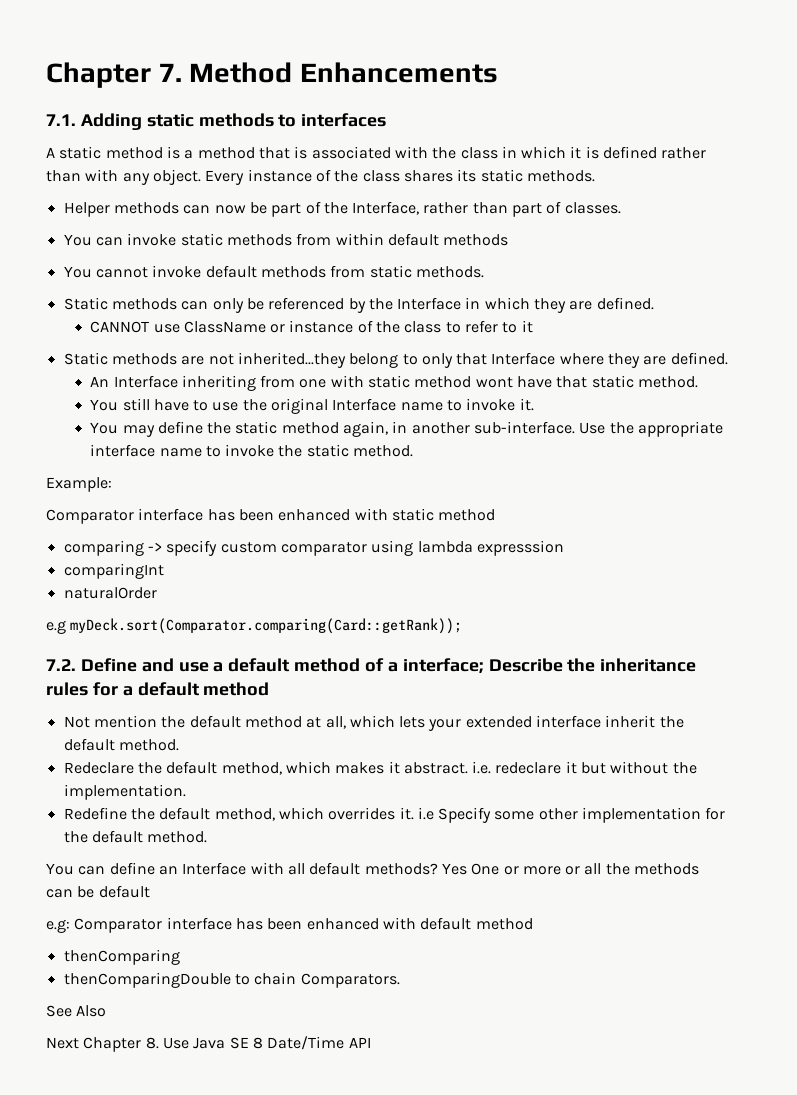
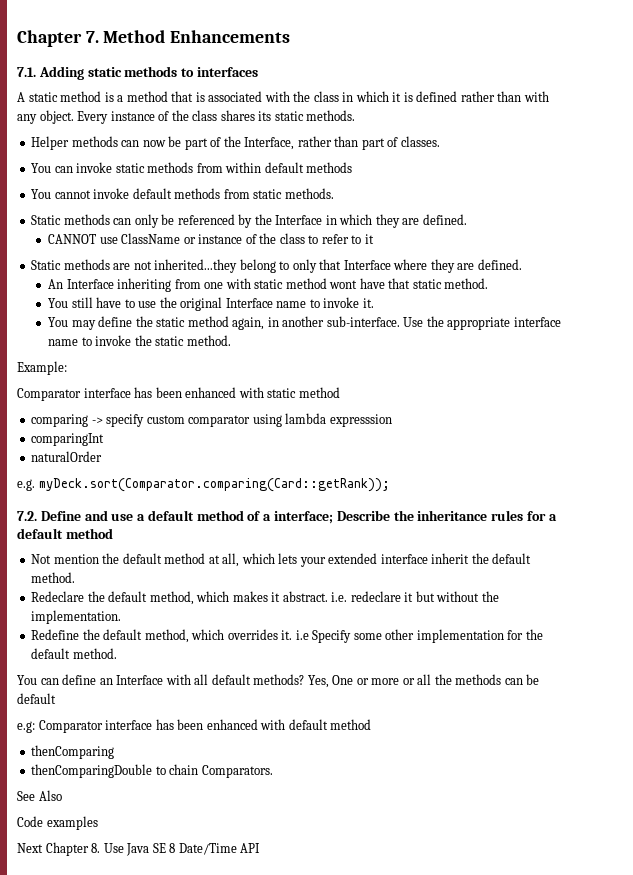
[46,620,66,634] e.g -> [17,479,35,491] e.g.
[441,863,467,875] Yes -> [307,675,329,688] Yes,
(107, 1011) none -> [17,816,98,830] // Code examples

